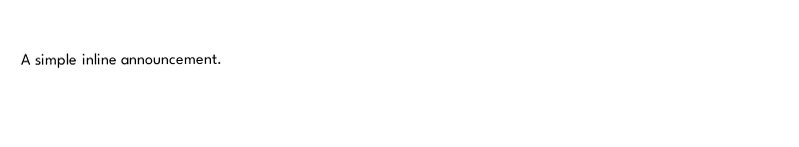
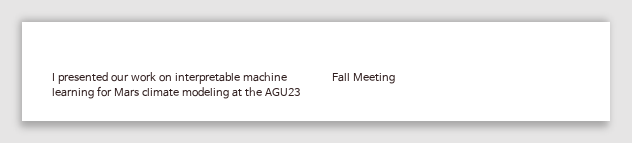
[20,53,222,69] A simple inline announcement. -> [52,72,287,84] [52,86,300,99] [332,73,395,84] I presented our work on interpretable machine learning for Mars climate modeling at the AGU23 Fall Meeting

